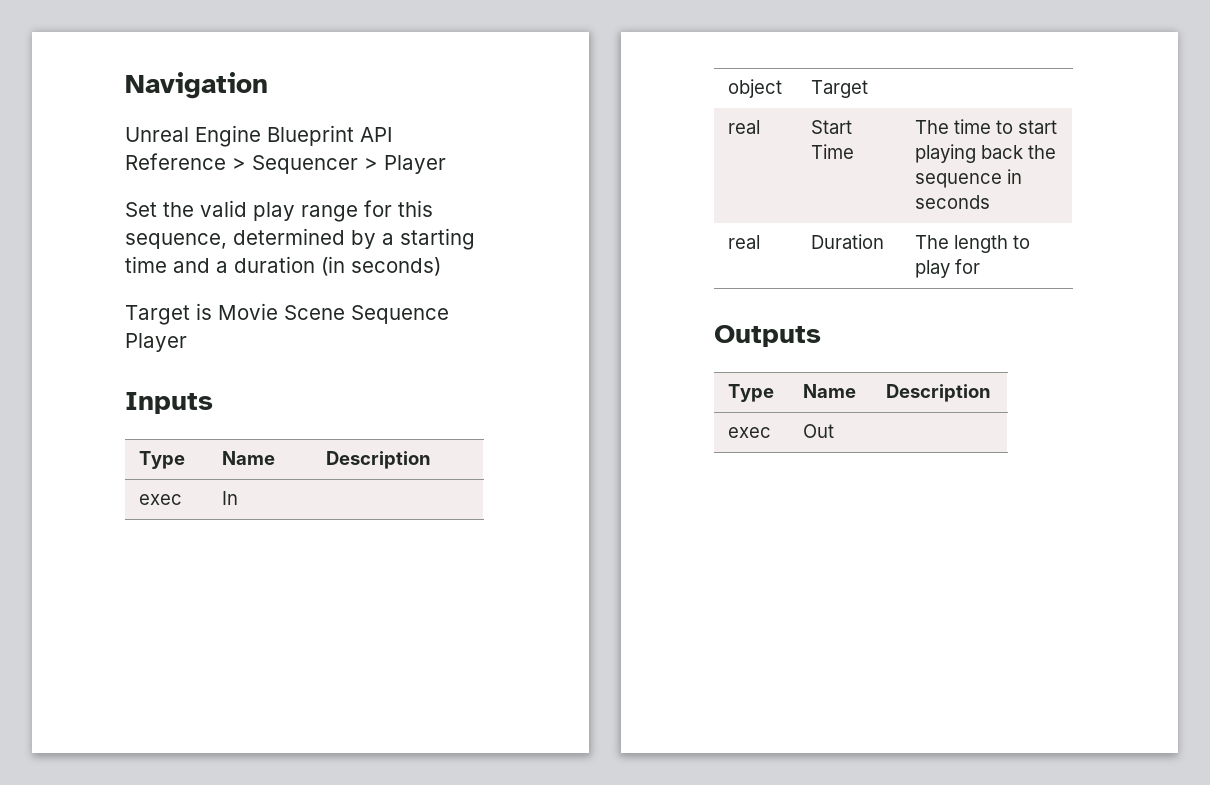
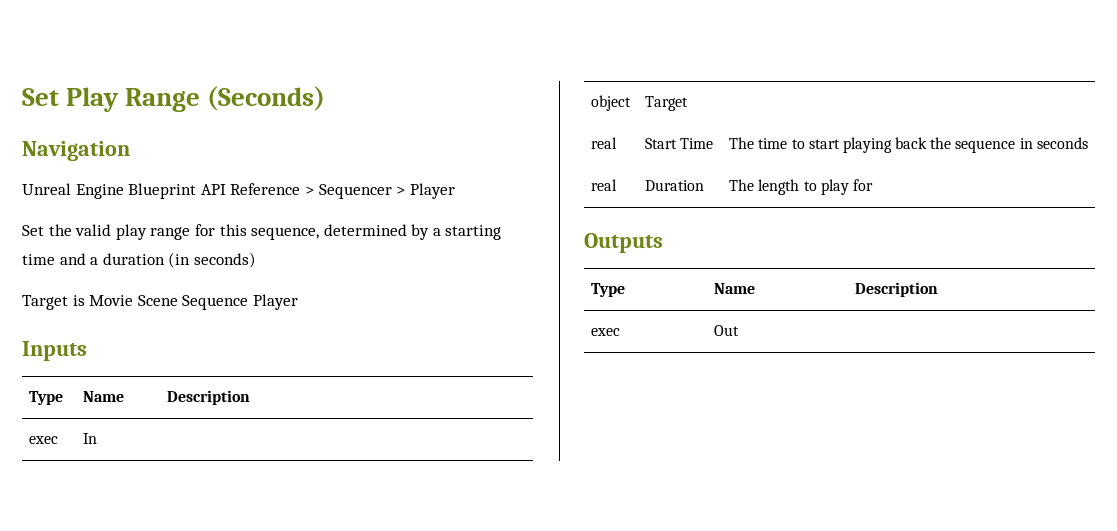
(125, 85) none -> [22,86,326,112] Set Play Range (Seconds) //

